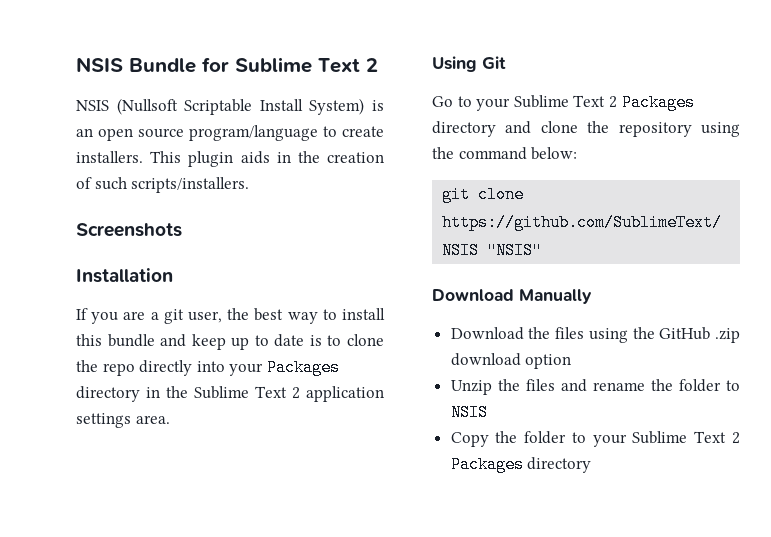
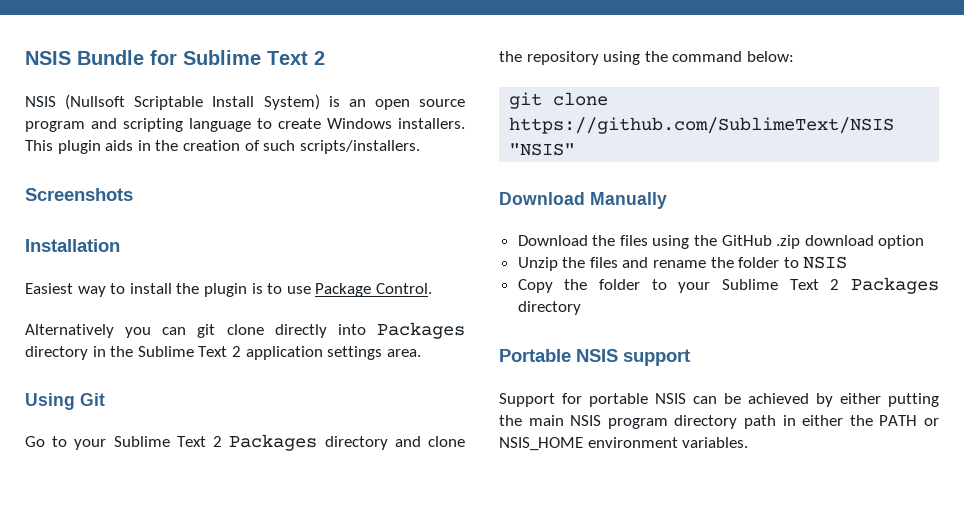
[189,125,318,141] program/language -> [25,118,251,132] program and scripting language
(384, 131) none -> [327,118,392,129] Windows
[76,308,385,324] [76,334,384,350] [76,360,135,376] If you are a git user, the best way to install this bundle and keep up to date is to clone the repo -> [25,283,432,297] [25,324,264,338] Easiest way to install the plugin is to use Package Control. // Alternatively you can git clone
[229,363,264,376] your -> (366, 329) none
(592, 465) none -> [499,349,690,366] [499,393,939,407] [499,415,940,429] [499,437,749,451] // Portable NSIS support // Support for portable NSIS can be achieved by either putting the main NSIS program directory path in either the PATH or NSIS_HOME environment variables.

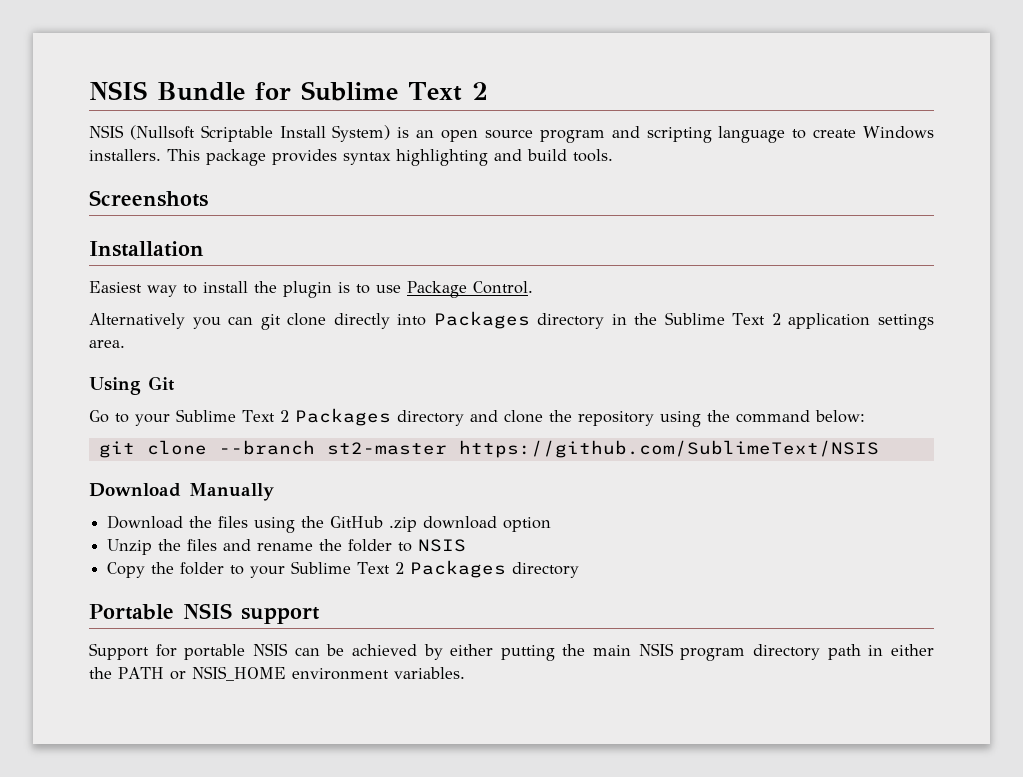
[57,140,420,154] plugin aids in the creation of such scripts/installers. -> [206,149,613,166] package provides syntax highlighting and build tools.
(609, 99) none -> [218,440,447,455] --branch st2-master
[509,143,576,156] "NSIS" -> (879, 449) none

